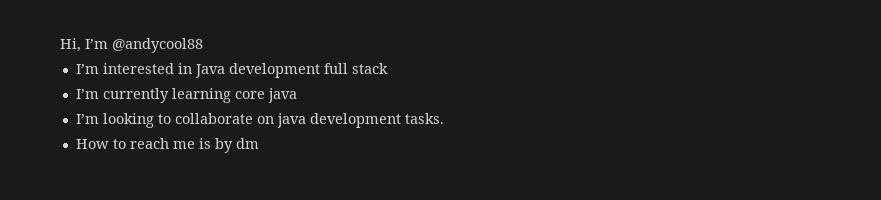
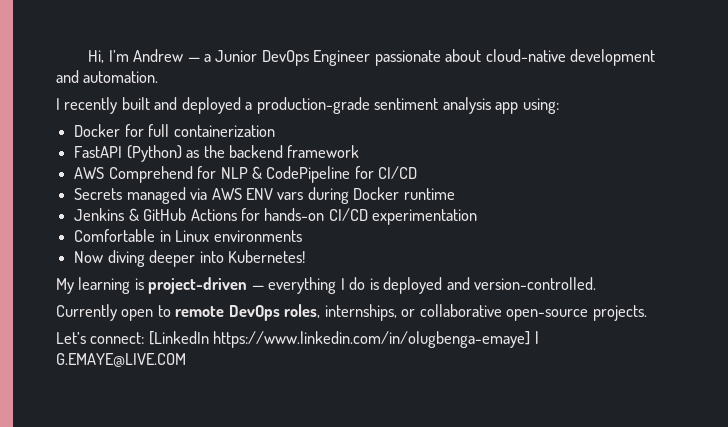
[112,38,203,53] [75,63,388,78] [75,88,297,103] [75,113,444,128] [75,138,259,153] @andycool88 // I’m interested in Java development full stack // I’m currently learning core java // I’m looking to collaborate on java development tasks. // How to reach me is by dm -> [133,49,656,66] [56,70,159,83] [56,97,559,114] [74,124,275,137] [74,145,360,162] [74,166,418,183] [74,187,455,204] [74,208,478,225] [74,229,302,242] [74,250,305,267] [56,277,597,294] [56,304,647,321] [56,331,539,348] [56,353,186,367] Andrew — a Junior DevOps Engineer passionate about cloud-native development and automation. // I recently built and deployed a production-grade sentiment analysis app using: // Docker for full containerization // FastAPI (Python) as the backend framework // AWS Comprehend for NLP & CodePipeline for CI/CD // Secrets managed via AWS ENV vars during Docker runtime // Jenkins & GitHub Actions for hands-on CI/CD experimentation // Comfortable in Linux environments // Now diving deeper into Kubernetes! // My learning is project-driven — everything I do is deployed and version-controlled. // Currently open to remote DevOps roles, internships, or collaborative open-source projects. // Let’s connect: [LinkedIn https://www.linkedin.com/in/olugbenga-emaye] | G.EMAYE@LIVE.COM

